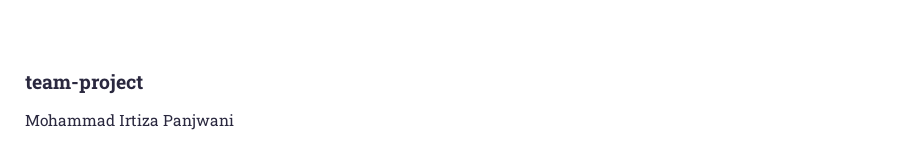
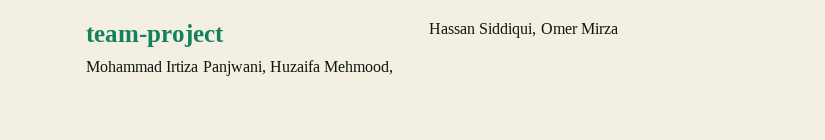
[163,114,235,130] Panjwani -> [202,60,394,76] [429,23,618,38] Panjwani, Huzaifa Mehmood, Hassan Siddiqui, Omer Mirza

